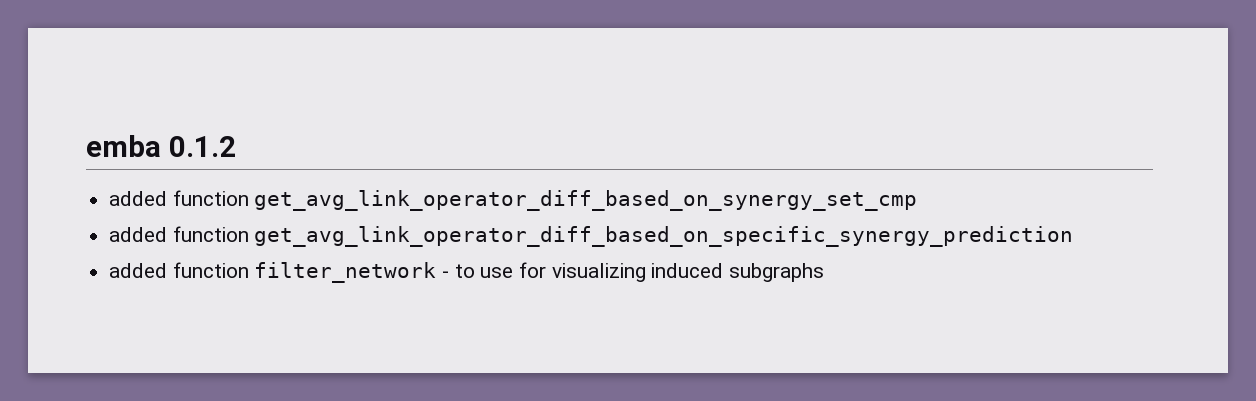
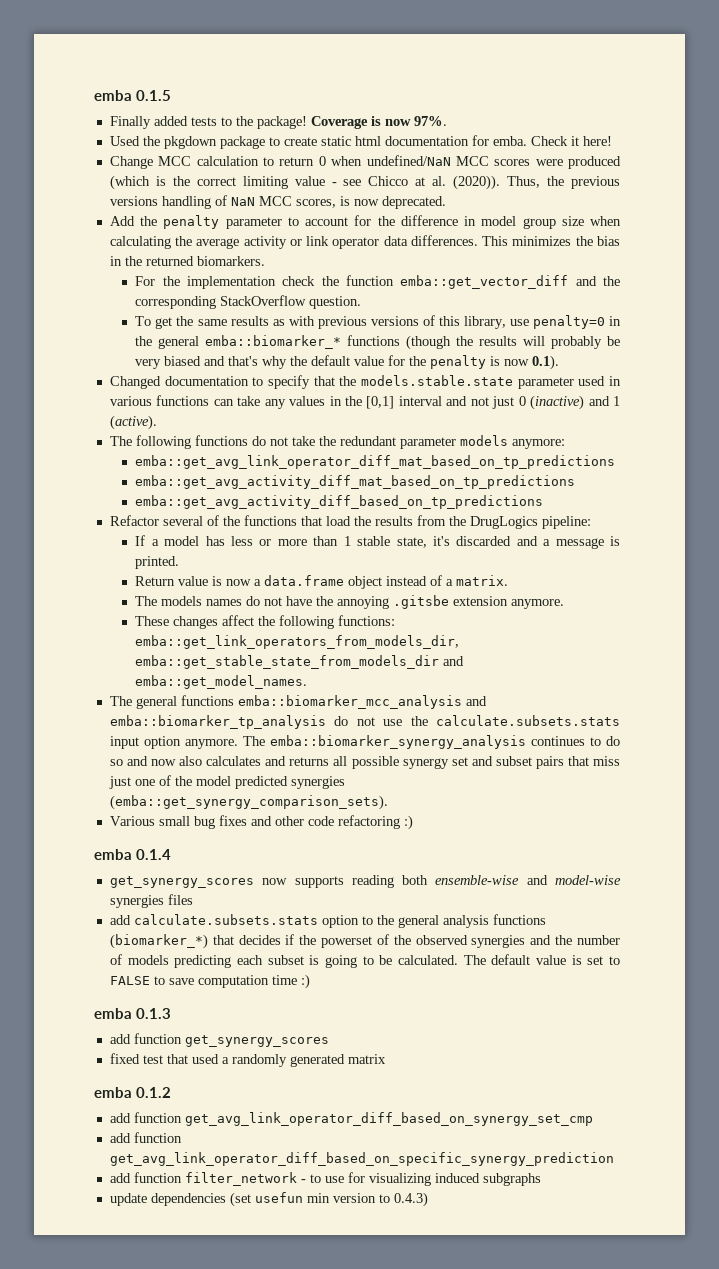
[86,135,161,157] emba -> [94,90,172,101] [109,116,447,129] [109,135,612,149] [109,155,621,169] [109,175,621,190] [109,195,446,209] [109,215,621,229] [109,235,620,249] [109,256,265,266] [135,275,620,289] [135,295,362,309] [135,315,621,329] [135,335,620,350] [135,355,560,370] [109,375,621,389] [109,395,621,410] [109,415,157,430] [109,435,565,449] [135,455,616,469] [135,475,576,489] [135,495,544,509] [109,515,591,529] [135,535,620,549] [135,556,180,569] [135,575,509,589] [135,595,565,609] [135,615,396,629] [135,635,460,649] [135,655,465,669] [135,675,308,689] [109,695,487,709] [109,715,620,729] [109,735,620,749] [109,756,620,769] [108,775,345,789] [109,795,388,810] [109,815,413,830] [94,849,172,860] [109,875,621,888] [109,894,193,908] [109,914,546,928] [109,934,620,949] [109,954,621,968] [109,974,310,989] [94,1008,172,1019] [109,1033,329,1047] [109,1053,386,1067] [94,1087,132,1098] emba 0.1.5 // Finally added tests to the package! Coverage is now 97%. // Used the pkgdown package to create static html documentation for emba. Check it here! // Change MCC calculation to return 0 when undefined/NaN MCC scores were produced (which is the correct limiting value - see Chicco at al. (2020)). Thus, the previous versions handling of NaN MCC scores, is now deprecated. // Add the penalty parameter to account for the difference in model group size when calculating the average activity or link operator data differences. This minimizes the bias in the returned biomarkers. // For the implementation check the function emba::get_vector_diff and the corresponding StackOverflow question. // To get the same results as with previous versions of this library, use penalty=0 in the general emba::biomarker_* functions (though the results will probably be very biased and that's why the default value for the penalty is now 0.1). // Changed documentation to specify that the models.stable.state parameter used in various functions can take any values in the [0,1] interval and not just 0 (inactive) and 1 (active). // The following functions do not take the redundant parameter models anymore: // emba::get_avg_link_operator_diff_mat_based_on_tp_predictions // emba::get_avg_activity_diff_mat_based_on_tp_predictions // emba::get_avg_activity_diff_based_on_tp_predictions // Refactor several of the functions that load the results from the DrugLogics pipeline: // If a model has less or more than 1 stable state, it's discarded and a message is printed. // Return value is now a data.frame object instead of a matrix. // The models names do not have the annoying .gitsbe extension anymore. // These changes affect the following functions: emba::get_link_operators_from_models_dir, emba::get_stable_state_from_models_dir and emba::get_model_names. // The general functions emba::biomarker_mcc_analysis and emba::biomarker_tp_analysis do not use the calculate.subsets.stats input option anymore. The emba::biomarker_synergy_analysis continues to do so and now also calculates and returns all possible synergy set and subset pairs that miss just one of the model predicted synergies (emba::get_synergy_comparison_sets). // Various small bug fixes and other code refactoring :) // emba 0.1.4 // get_synergy_scores now supports reading both ensemble-wise and model-wise synergies files // add calculate.subsets.stats option to the general analysis functions (biomarker_*) that decides if the powerset of the observed synergies and the number of models predicting each subset is going to be calculated. The default value is set to FALSE to save computation time :) // emba 0.1.3 // add function get_synergy_scores // fixed test that used a randomly generated matrix // emba
[109,191,168,206] added -> [109,1113,131,1123] add
[109,227,168,242] added -> [109,1133,131,1143] add
[109,263,168,278] added -> [109,1173,131,1183] add
(825, 272) none -> [109,1192,428,1207] // update dependencies (set usefun min version to 0.4.3)

